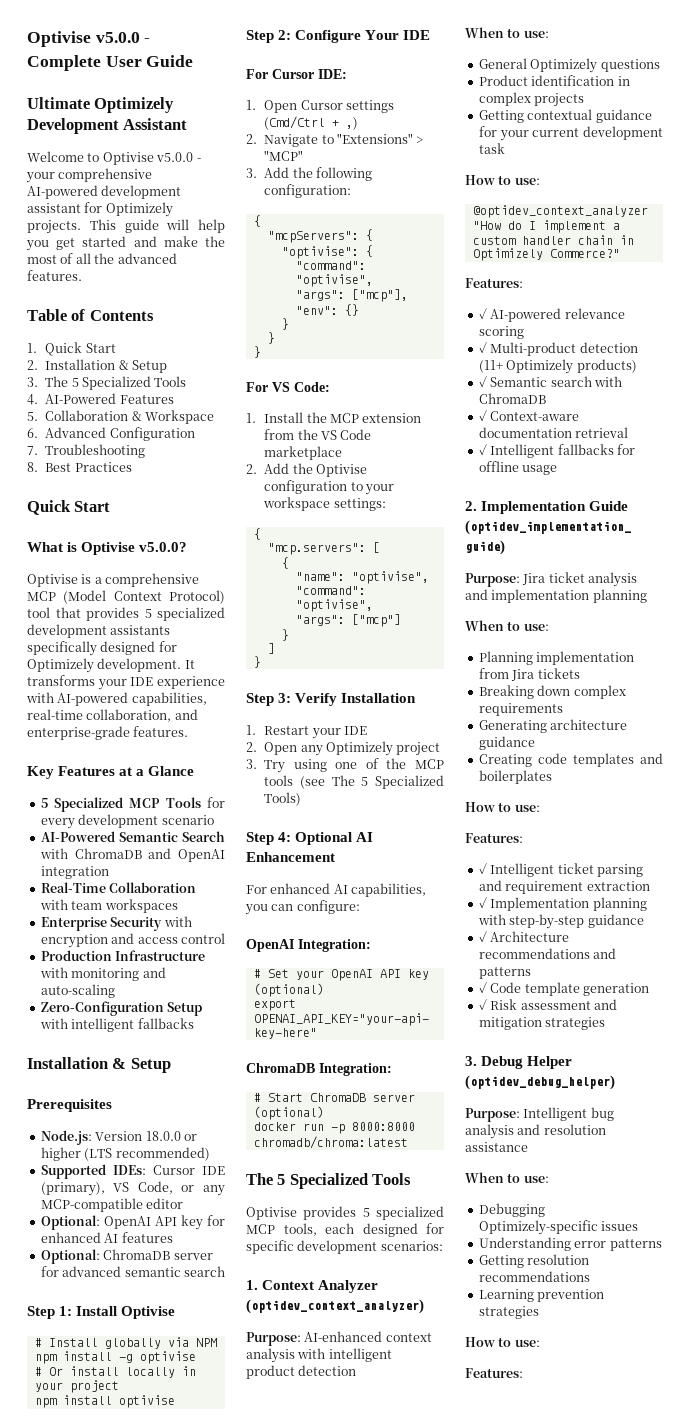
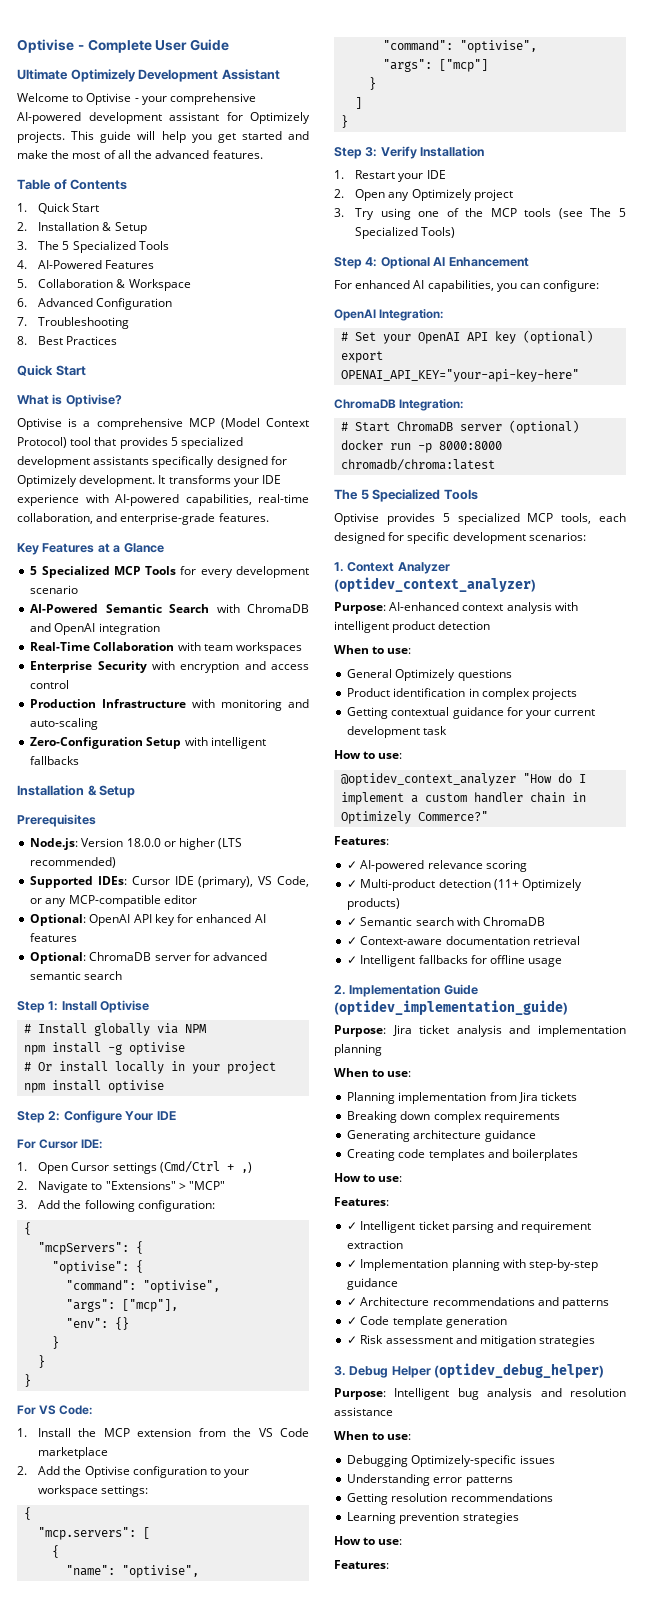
[27,31,140,47] Optivise v5.0.0 -> [17,39,74,53] Optivise
[156,152,194,162] v5.0.0 -> (132, 99) none
[81,542,188,555] Optivise v5.0.0? -> [65,394,122,407] Optivise?

